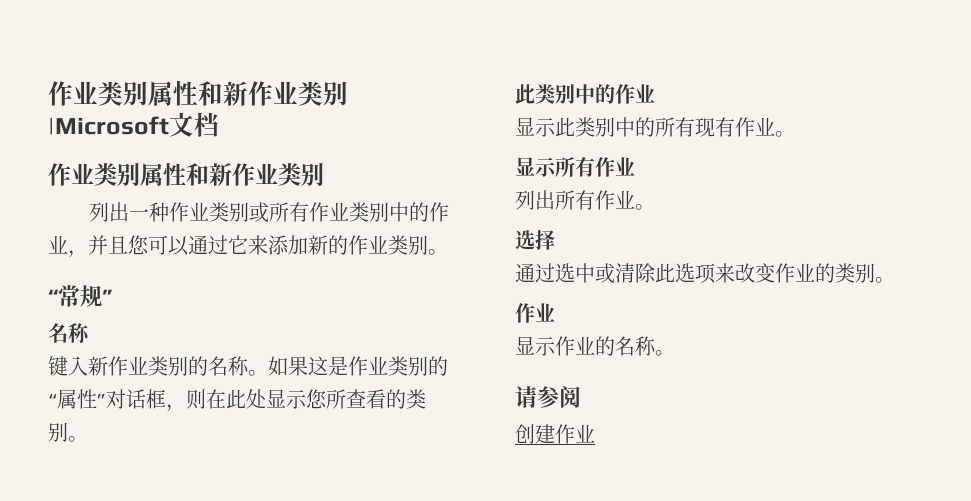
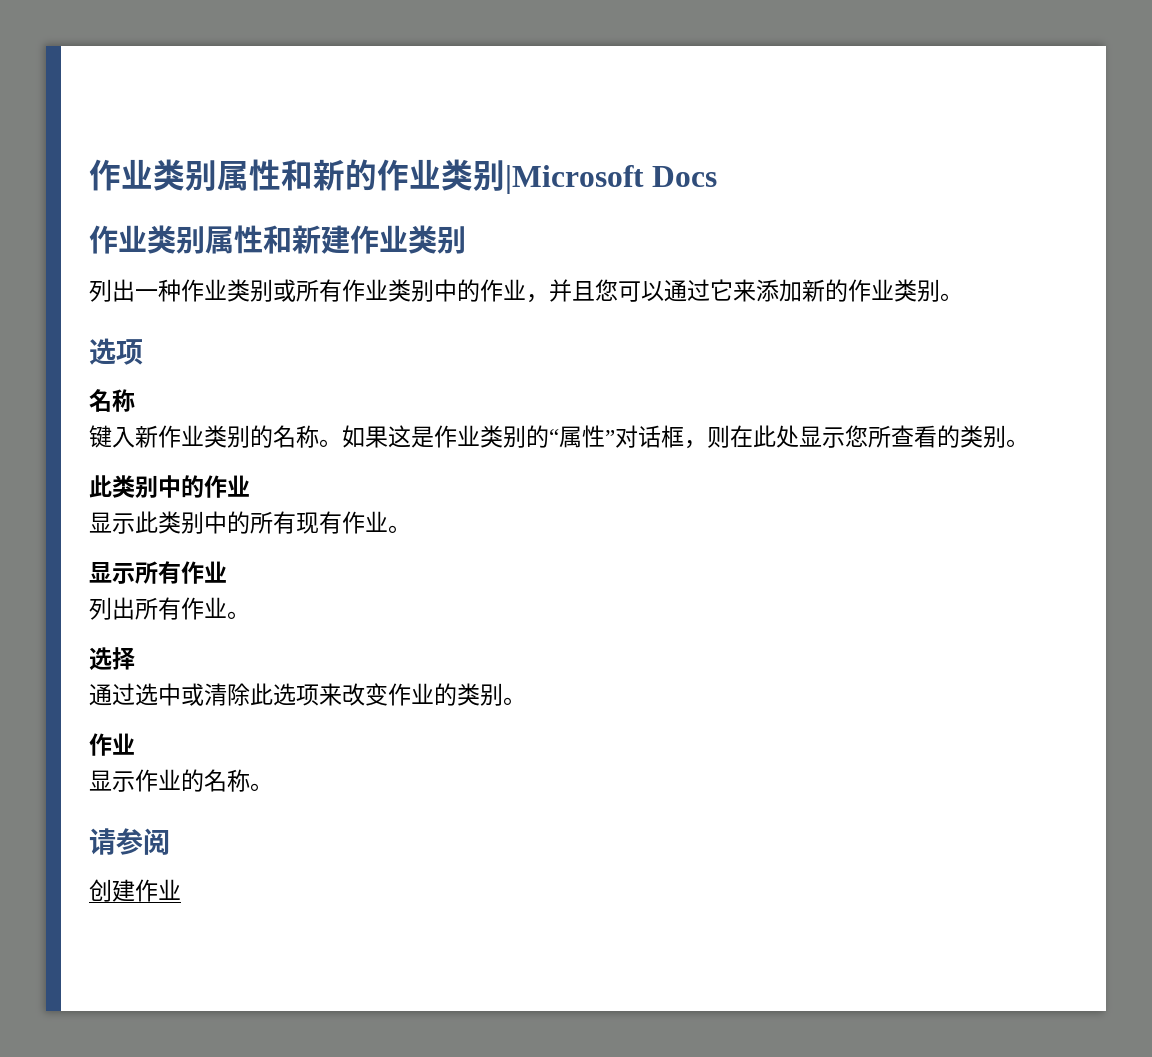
[48,81,248,106] 作业类别属性和新 -> [89,159,377,191] 作业类别属性和新的
[169,112,219,137] [48,163,232,186] 文档 // 作业类别属性和新 -> [651,166,717,187] [89,225,350,254] Docs // 作业类别属性和新建
[48,285,112,307] “常规” -> [89,338,143,365] 选项

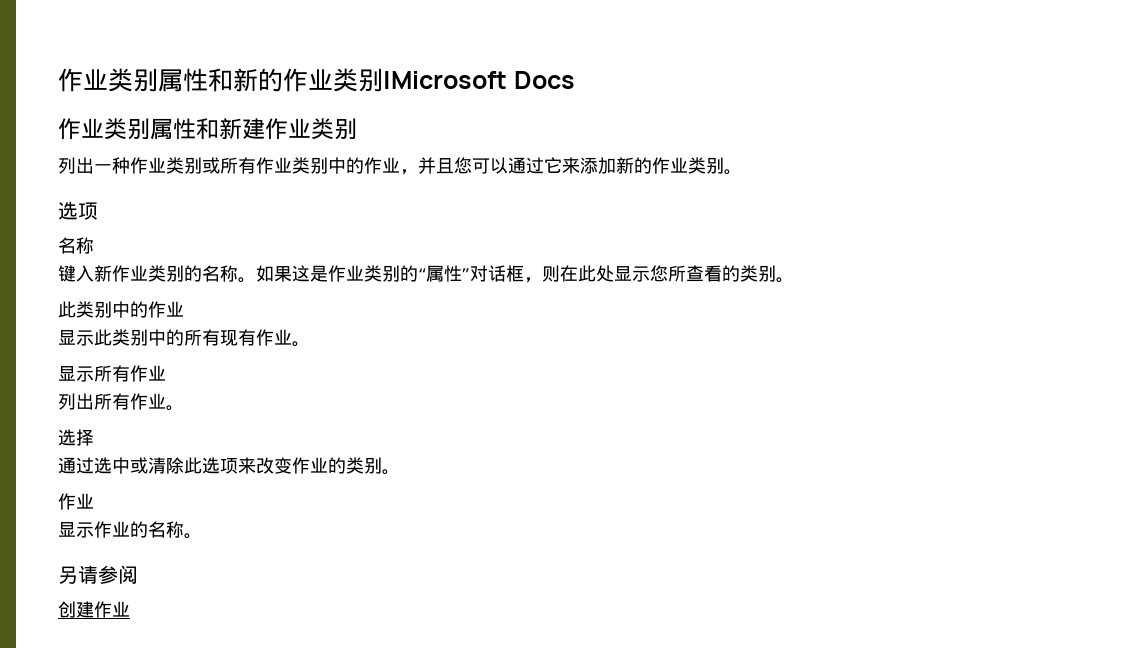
(273, 787) none -> [58,566,78,584] 另

